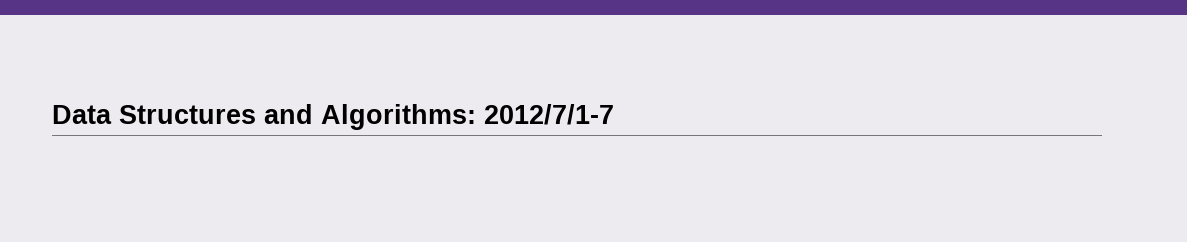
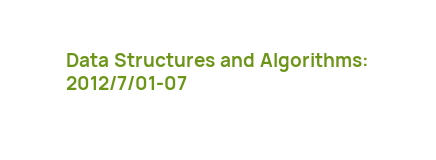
[484,104,614,125] 2012/7/1-7 -> [66,76,187,90] 2012/7/01-07

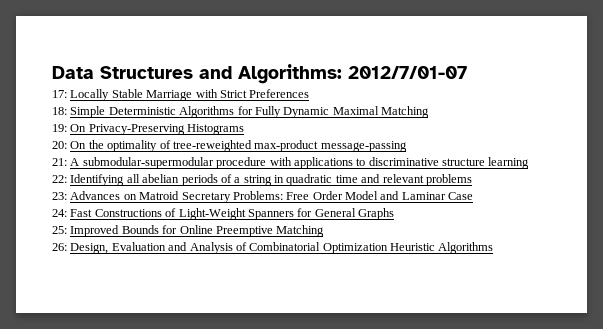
(187, 83) none -> [52,89,310,101] [52,106,429,118] [52,124,245,135] [52,140,407,152] [52,157,530,169] [52,174,472,186] [52,191,474,203] [52,208,394,220] [52,225,325,237] [52,242,494,254] // 17: Locally Stable Marriage with Strict Preferences // 18: Simple Deterministic Algorithms for Fully Dynamic Maximal Matching // 19: On Privacy-Preserving Histograms // 20: On the optimality of tree-reweighted max-product message-passing // 21: A submodular-supermodular procedure with applications to discriminative structure learning // 22: Identifying all abelian periods of a string in quadratic time and relevant problems // 23: Advances on Matroid Secretary Problems: Free Order Model and Laminar Case // 24: Fast Constructions of Light-Weight Spanners for General Graphs // 25: Improved Bounds for Online Preemptive Matching // 26: Design, Evaluation and Analysis of Combinatorial Optimization Heuristic Algorithms

